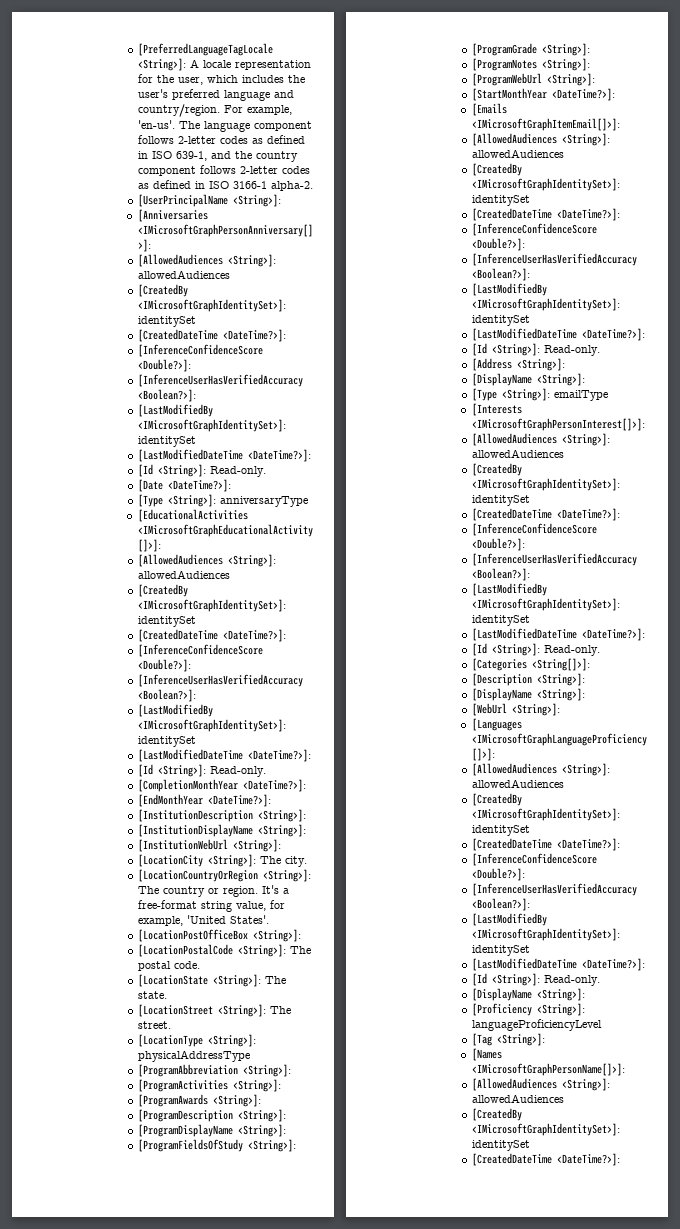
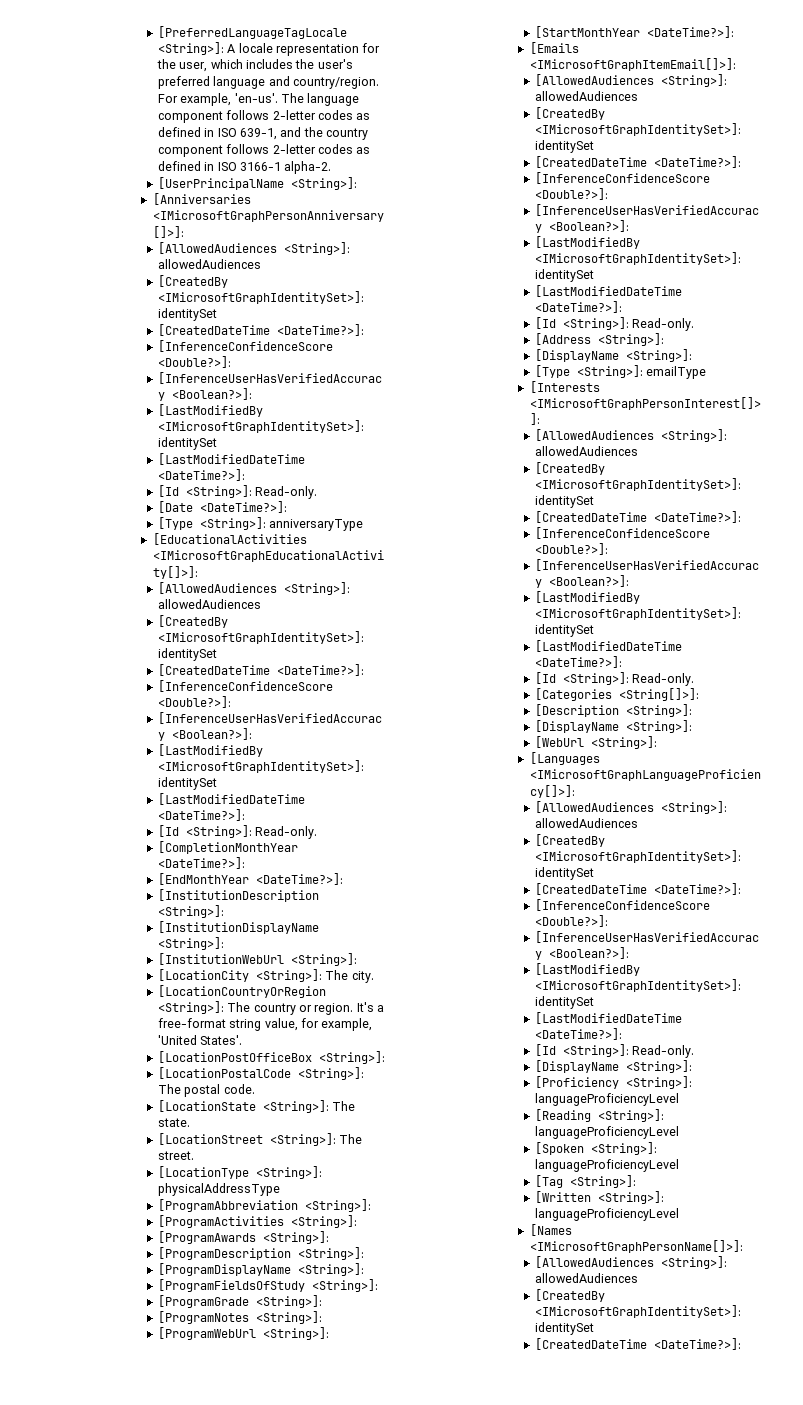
(603, 1025) none -> [534,1109,664,1122] [534,1126,679,1139] [534,1142,657,1155] [534,1159,679,1172] // [Reading <String>]: languageProficiencyLevel // [Spoken <String>]: languageProficiencyLevel
(546, 1039) none -> [534,1191,664,1204] [534,1208,679,1221] // [Written <String>]: languageProficiencyLevel

